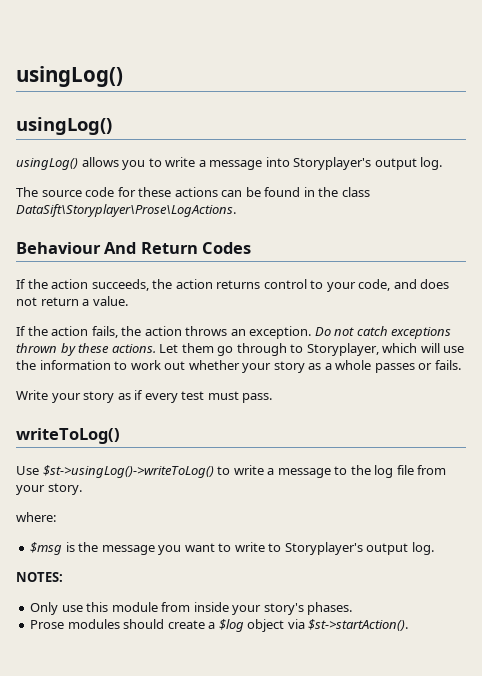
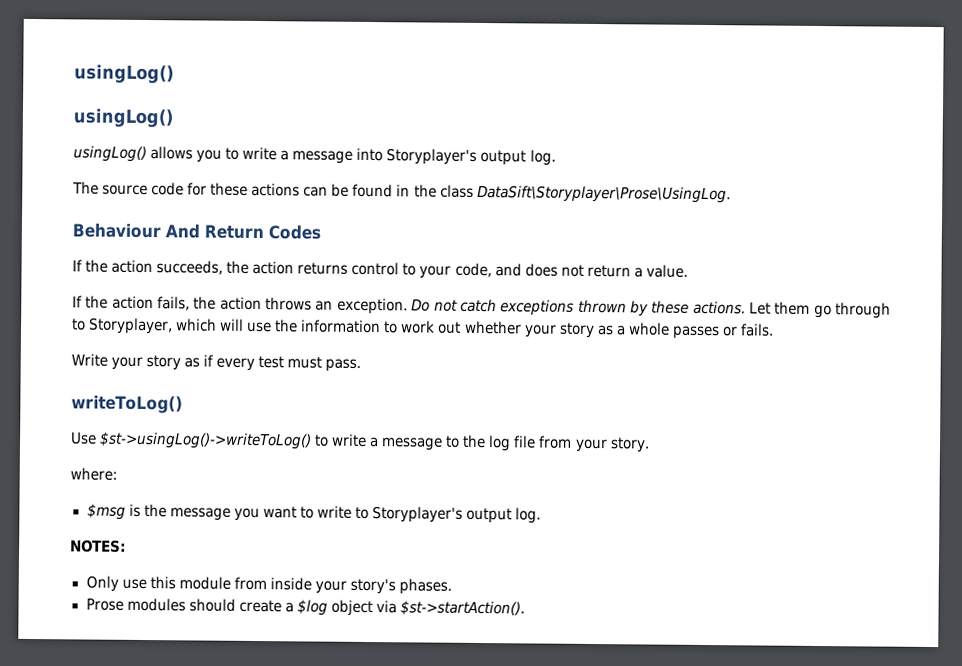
[16,204,236,217] DataSift\Storyplayer\Prose\LogActions. -> [476,184,731,204] DataSift\Storyplayer\Prose\UsingLog.

